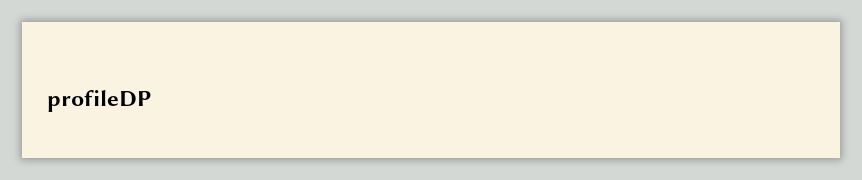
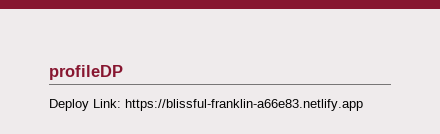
(151, 101) none -> [49,99,363,111] // Deploy Link: https://blissful-franklin-a66e83.netlify.app

